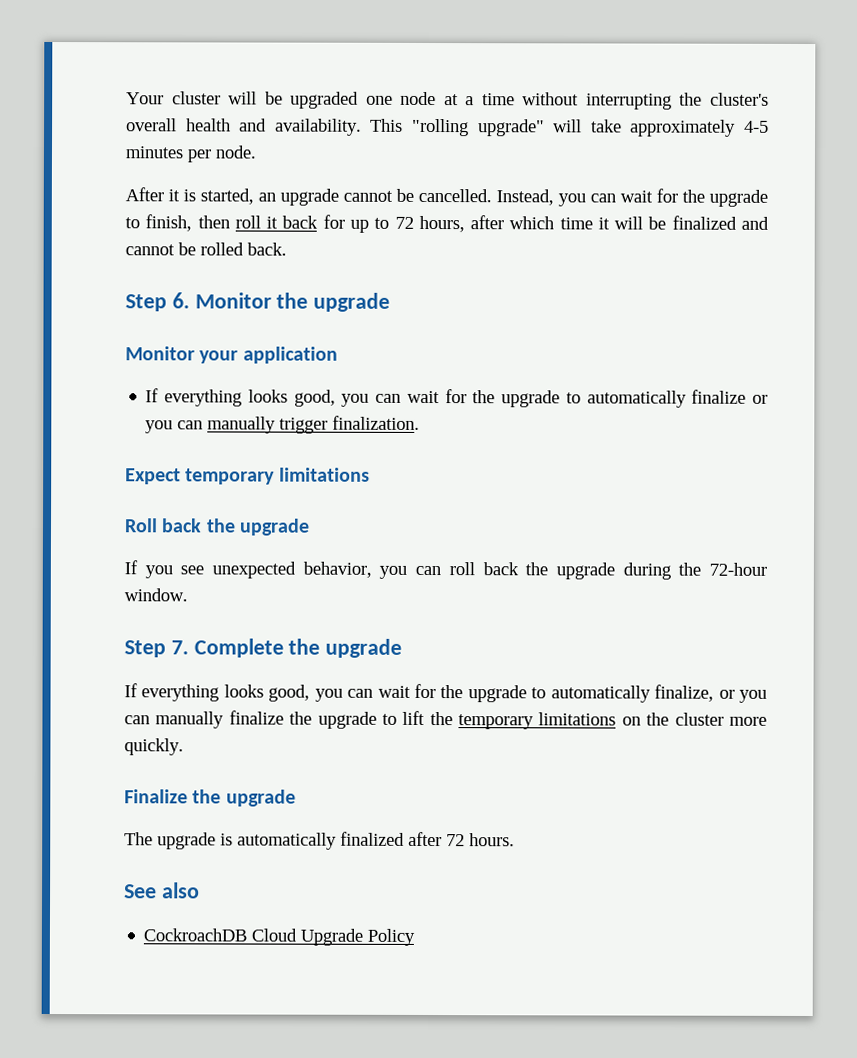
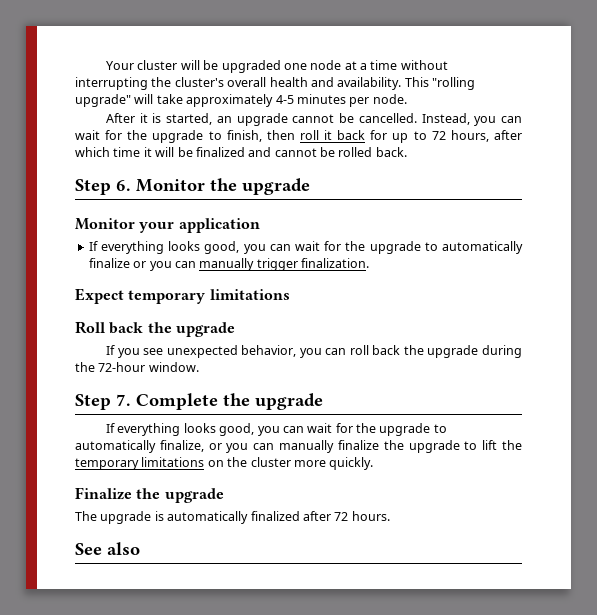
[143,928,416,946] // CockroachDB Cloud Upgrade Policy -> (140, 548) none

